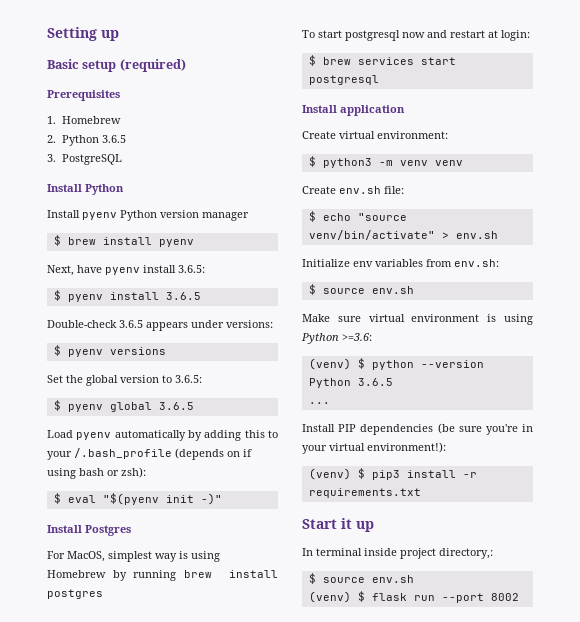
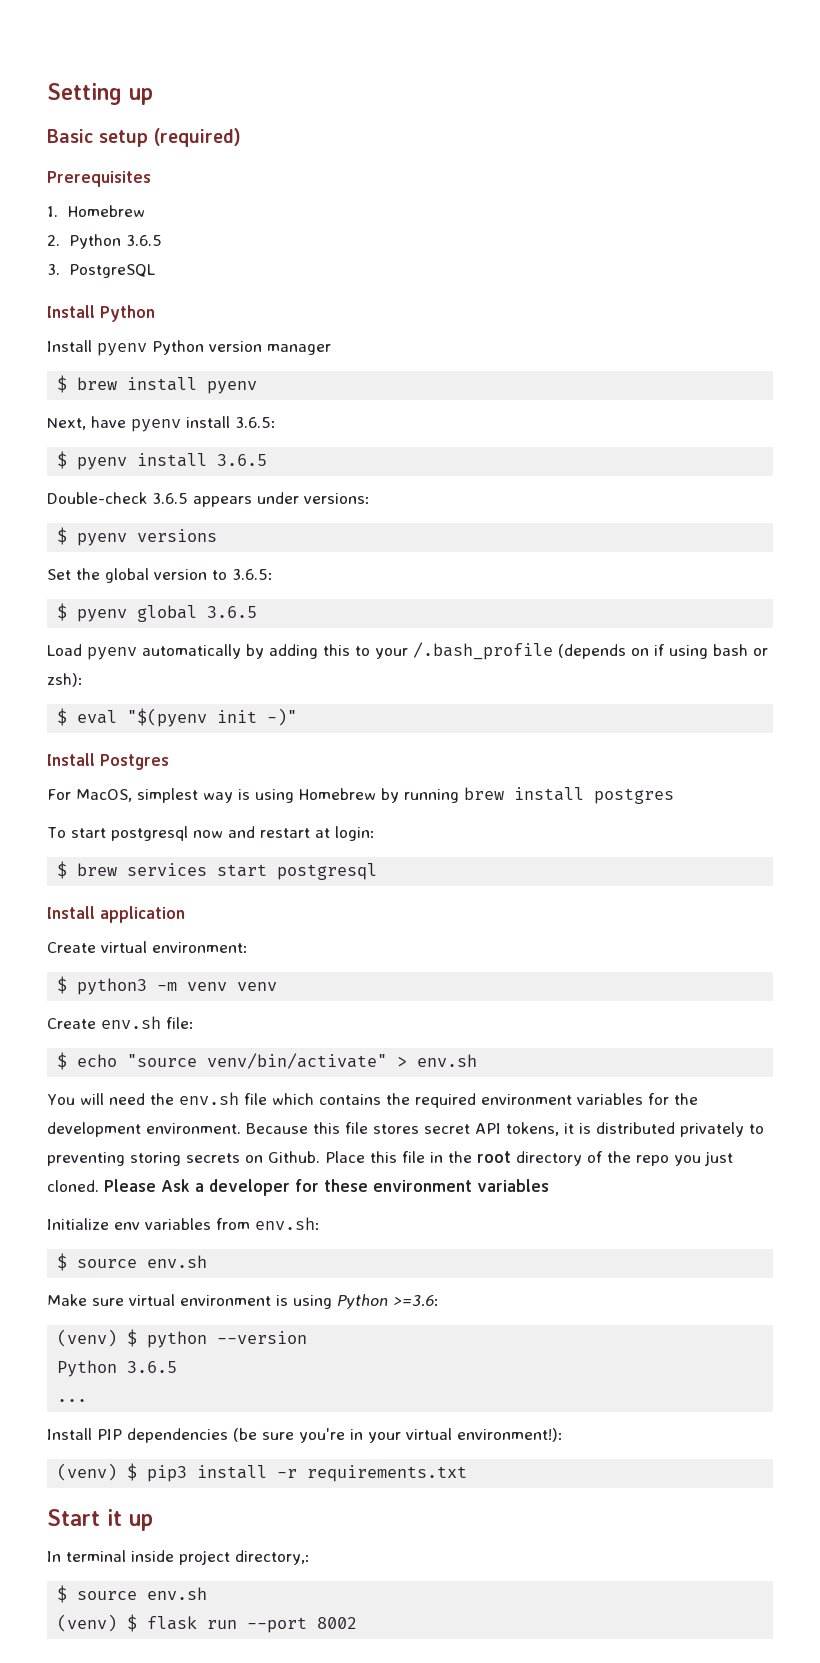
(498, 235) none -> [47,1092,698,1108] [47,1122,764,1137] [47,1151,733,1166] [47,1179,549,1196] // You will need the env.sh file which contains the required environment variables for the development environment. Because this file stores secret API tokens, it is distributed privately to preventing storing secrets on Github. Place this file in the root directory of the repo you just cloned. Please Ask a developer for these environment variables

